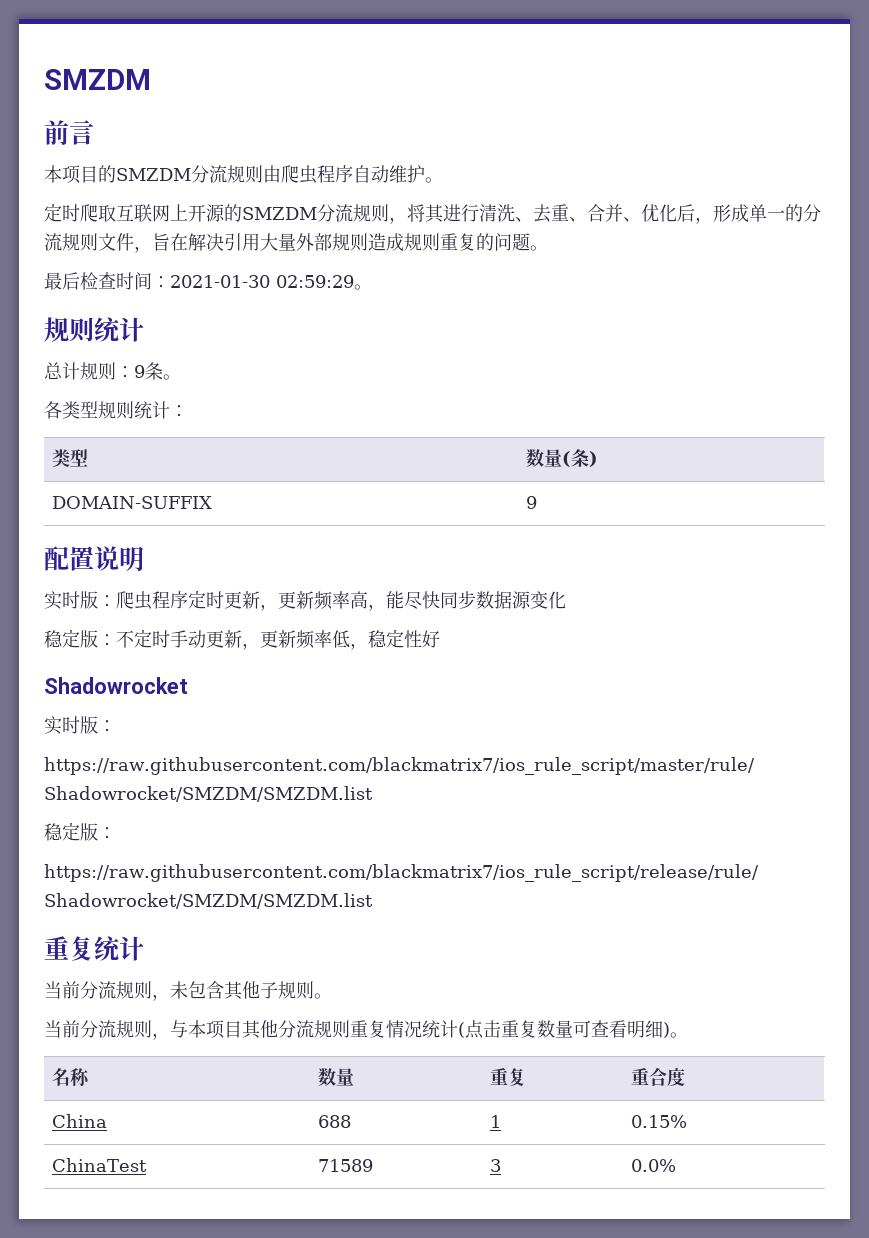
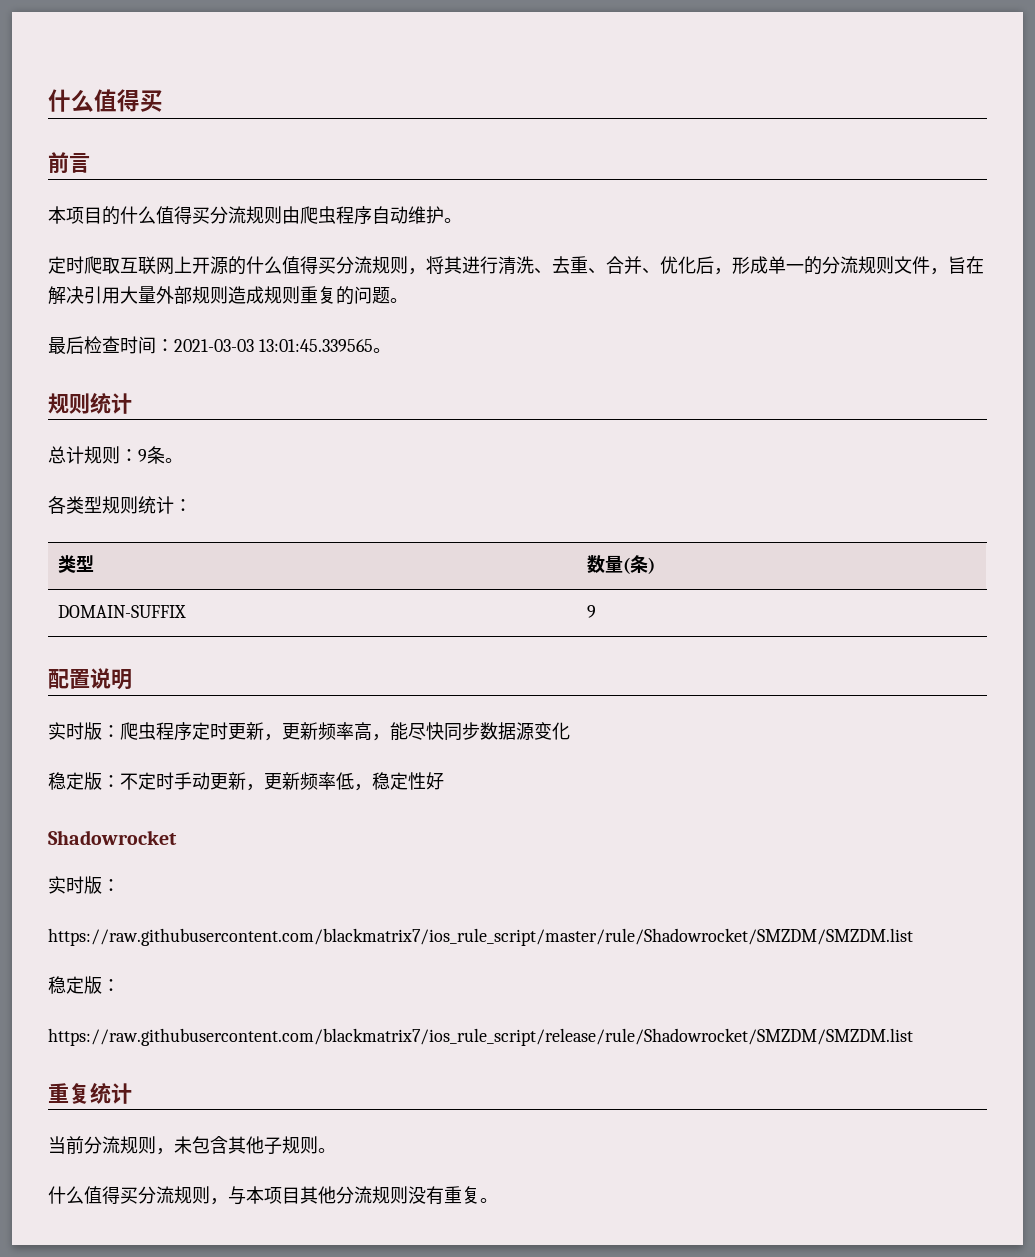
[44,69,151,90] SMZDM -> [48,89,163,112] 什么值得买
[116,168,191,181] SMZDM -> [120,206,210,224] 什么值得买
[242,207,317,220] SMZDM -> [246,256,336,274] 什么值得买
[170,275,354,288] 2021-01-30 02:59:29 -> [174,339,373,352] 2021-03-03 13:01:45.339565
[44,1020,80,1038] 当前 -> [48,1186,138,1204] 什么值得买
[350,1020,688,1039] [51,1068,90,1086] [317,1068,354,1086] [489,1068,526,1086] [630,1068,685,1086] [51,1114,107,1128] [317,1115,351,1128] [489,1115,501,1128] [630,1115,687,1128] [51,1158,147,1172] [317,1159,373,1172] [489,1159,501,1172] [630,1159,676,1172] 重复情况统计(点击重复数量可查看明细)。 // 名称 | 数量 | 重复 | 重合度 // China | 688 | 1 | 0.15% // ChinaTest | 71589 | 3 | 0.0% -> [408,1186,498,1205] 没有重复。

